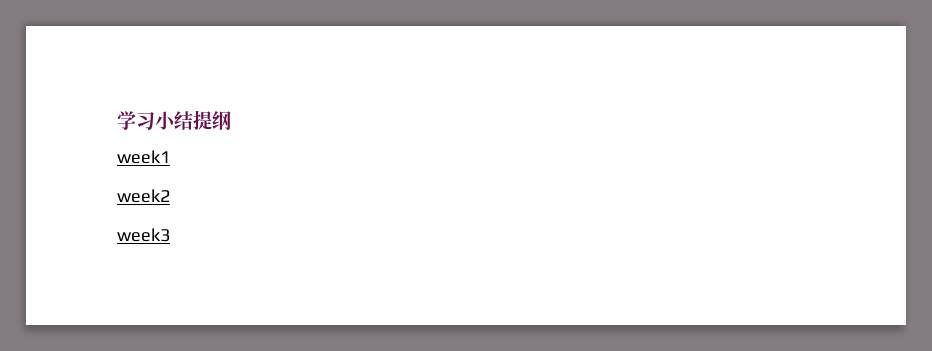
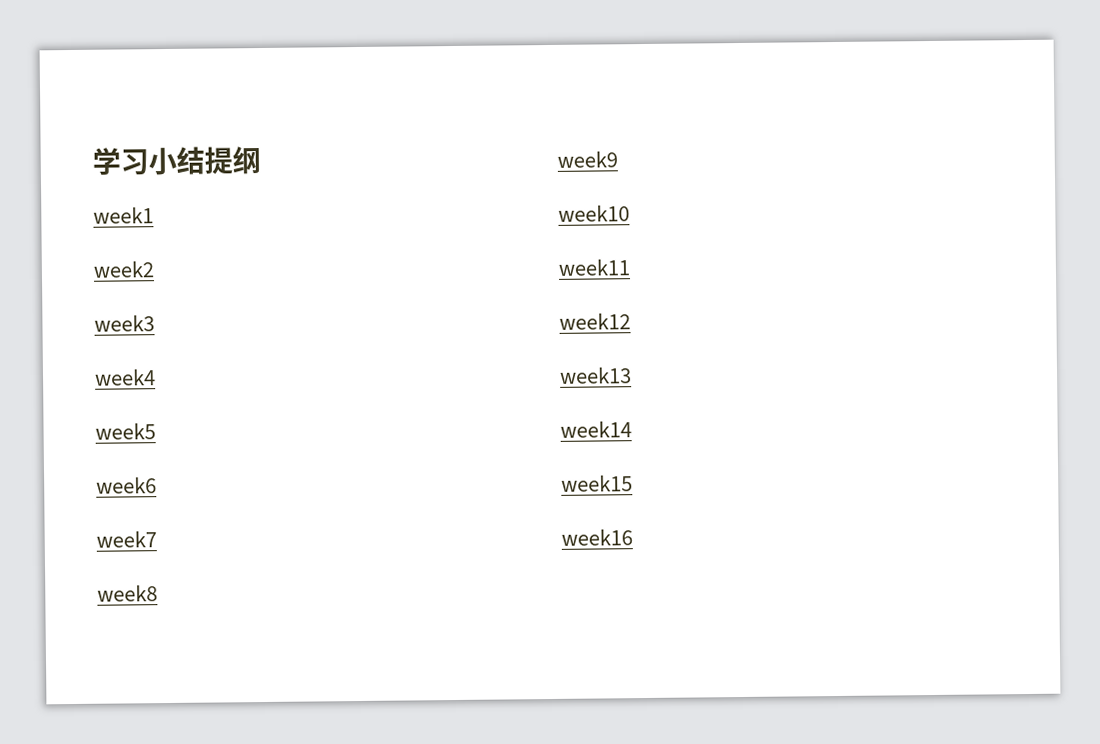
(170, 235) none -> [94,369,156,386] [95,423,156,440] [96,477,157,494] [96,531,157,548] [97,585,158,602] [557,151,618,168] [558,205,630,222] [558,259,630,276] [559,313,631,330] [559,367,632,384] [560,421,632,438] [561,475,633,492] [561,529,633,546] // week4 // week5 // week6 // week7 // week8 // week9 // week10 // week11 // week12 // week13 // week14 // week15 // week16

